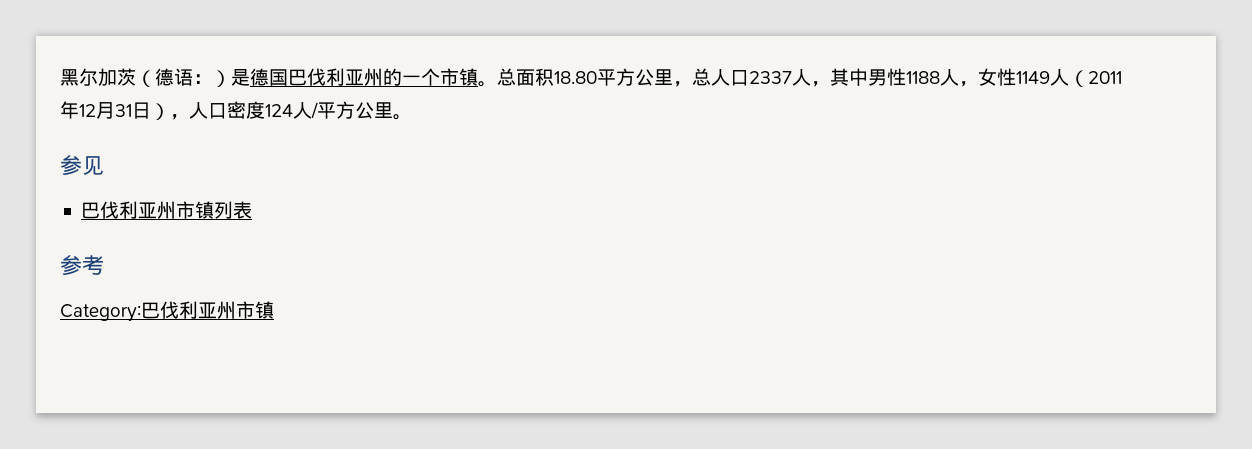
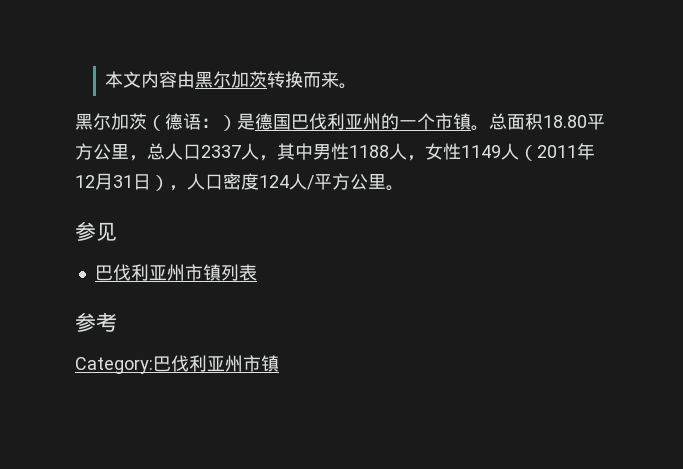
(60, 77) none -> [105,71,358,89] 本文内容由黑尔加茨转换而来。 //

